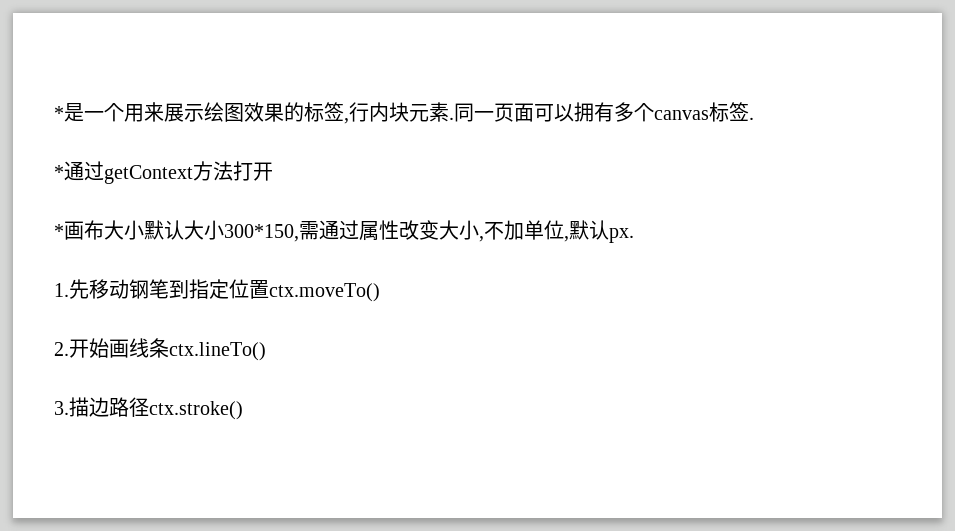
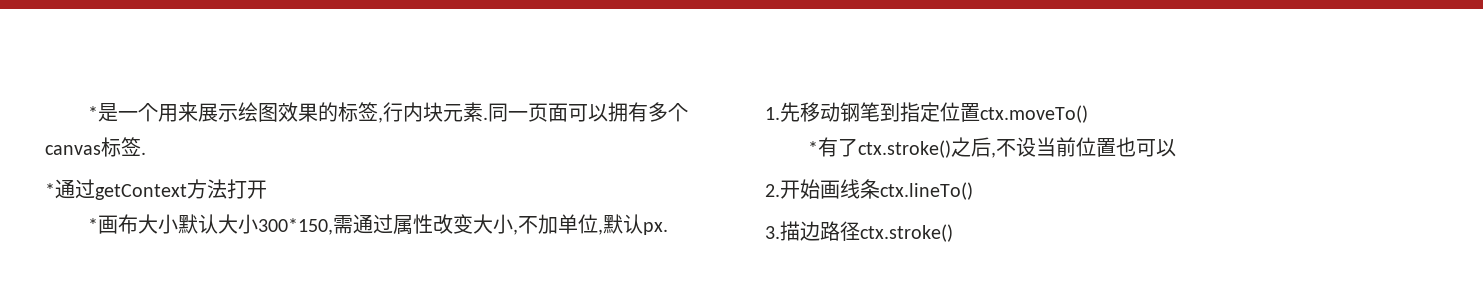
(380, 292) none -> [807,137,1176,158] // *有了ctx.stroke()之后,不设当前位置也可以

